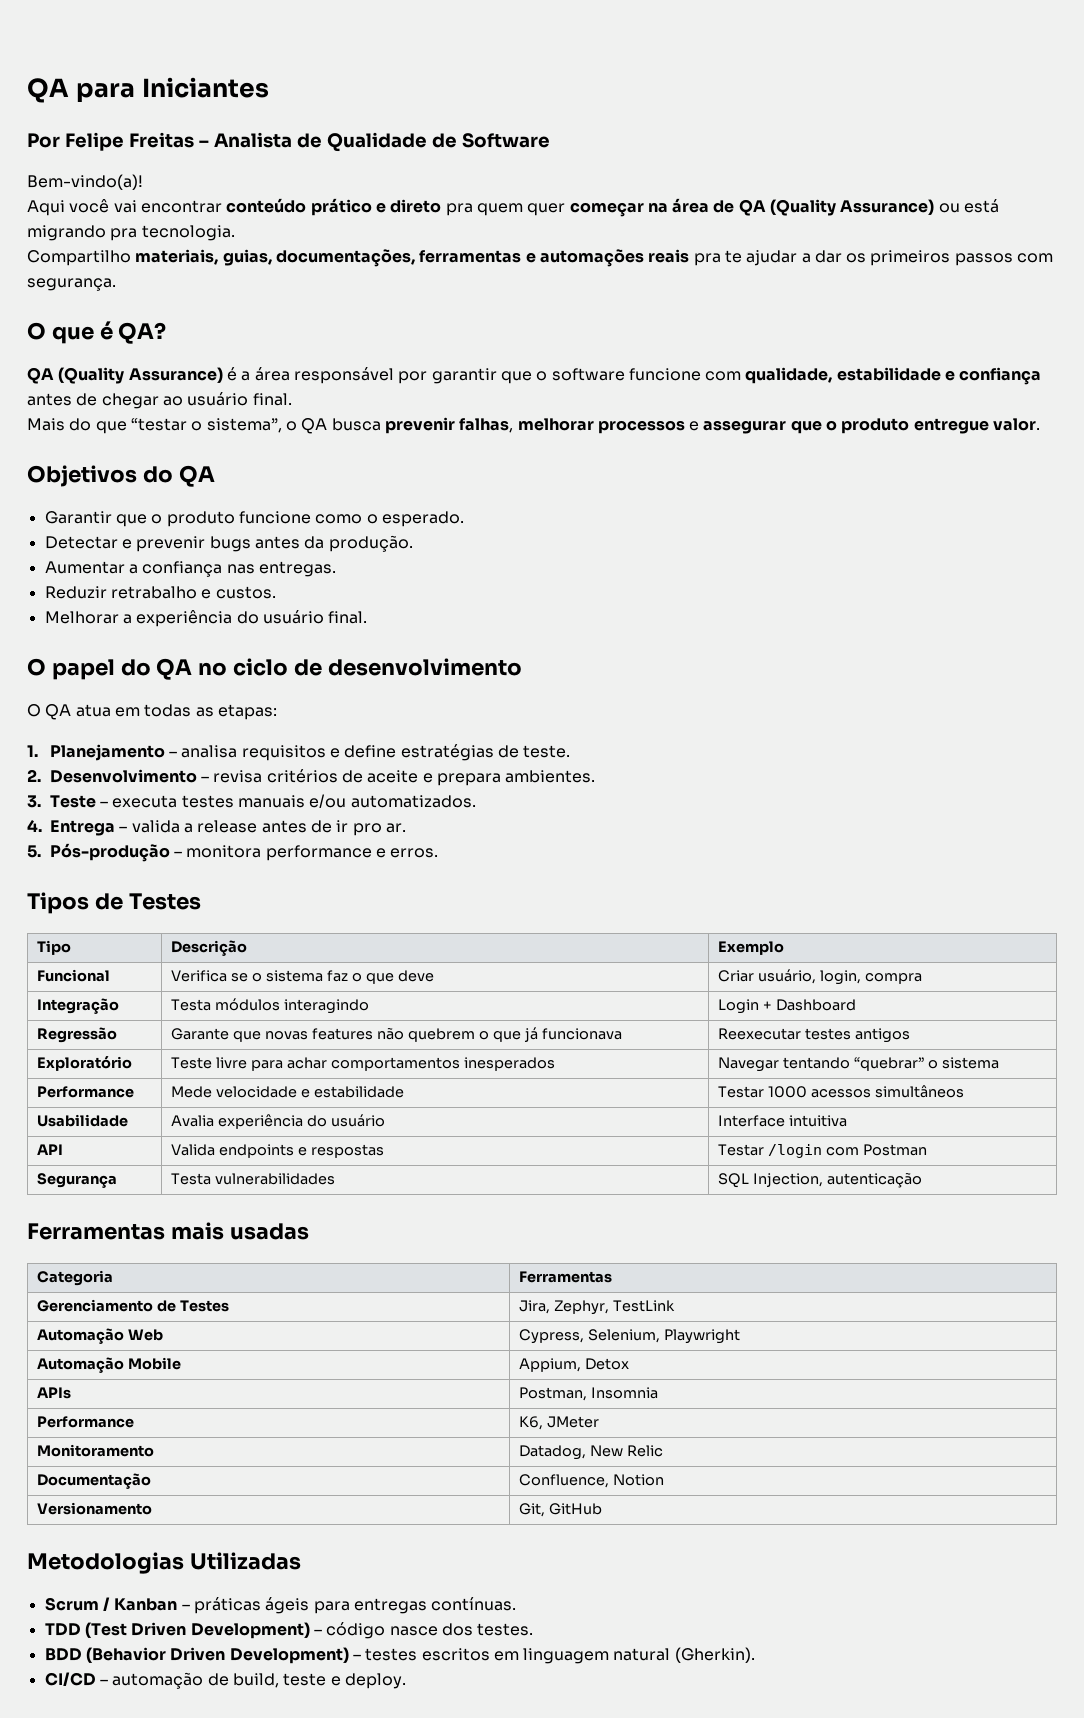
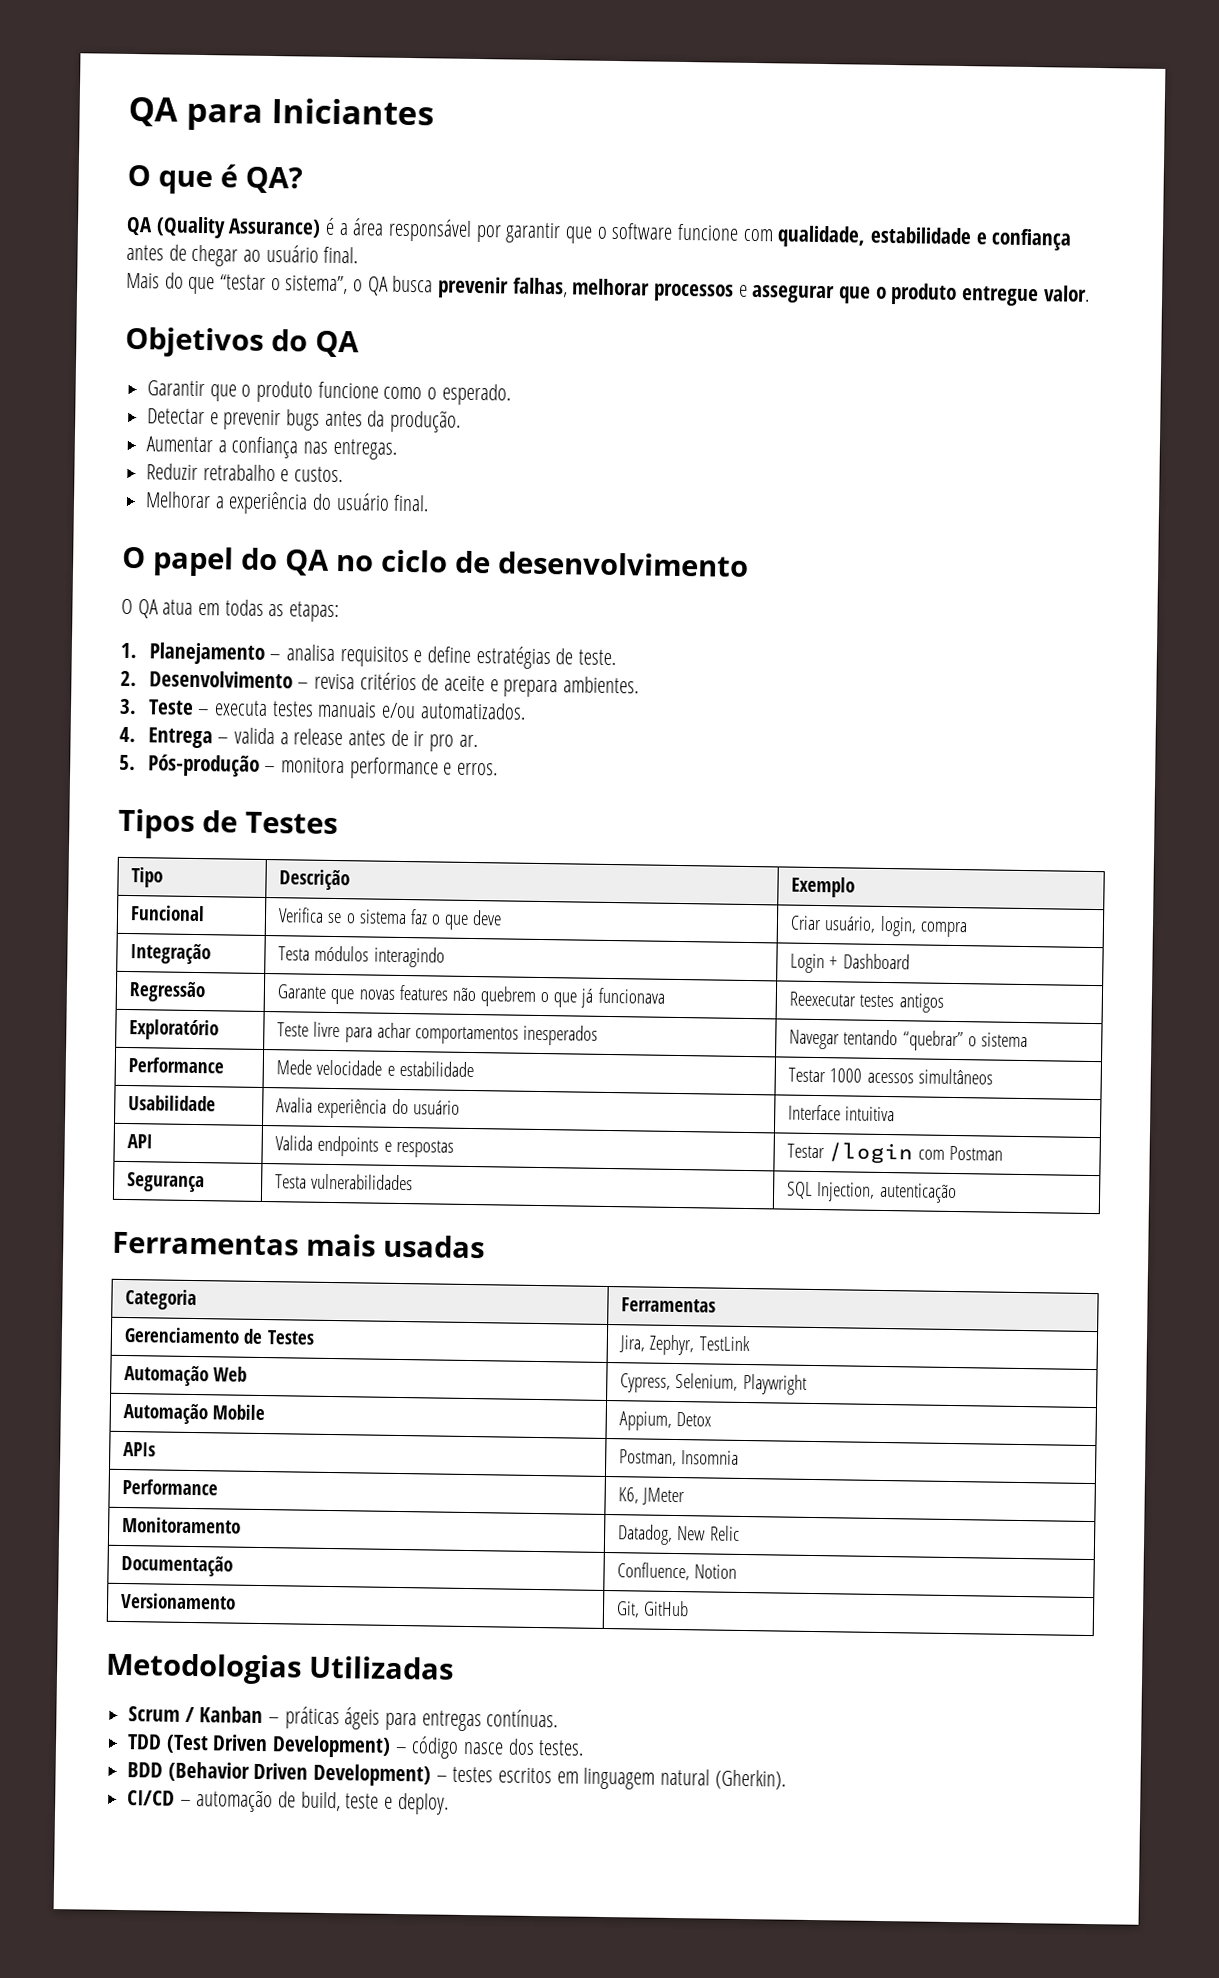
[27,132,550,152] [27,174,143,190] [27,198,1000,217] [27,225,235,241] [27,249,1054,267] [27,278,116,291] // Por Felipe Freitas – Analista de Qualidade de Software // Bem-vindo(a)! // Aqui você vai encontrar conteúdo prático e direto pra quem quer começar na área de QA (Quality Assurance) ou está migrando pra tecnologia. // Compartilho materiais, guias, documentações, ferramentas e automações reais pra te ajudar a dar os primeiros passos com segurança. -> (434, 112) none

